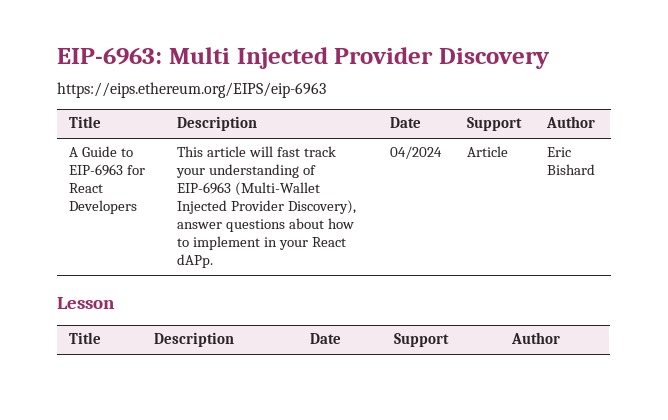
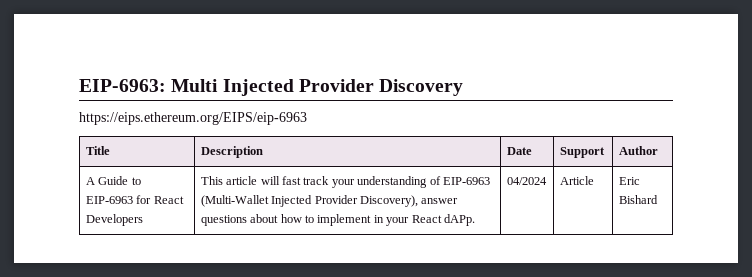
[57,297,115,309] [69,332,102,344] [154,332,235,347] [310,333,342,344] [394,333,450,347] [511,332,561,344] // Lesson // Title | Description | Date | Support | Author -> (658, 199) none

